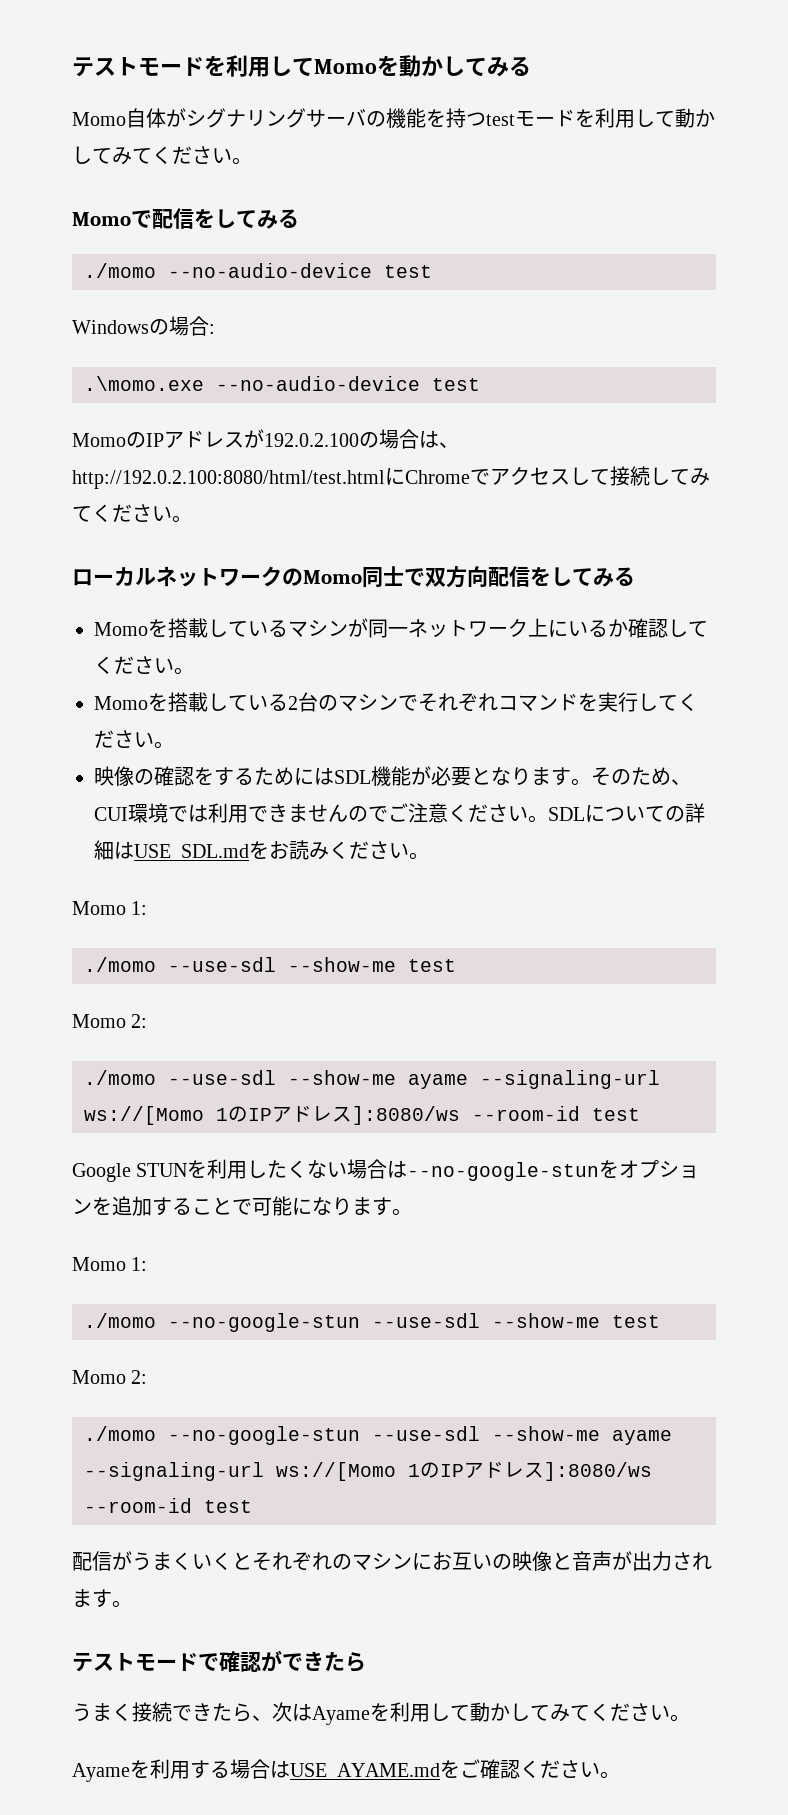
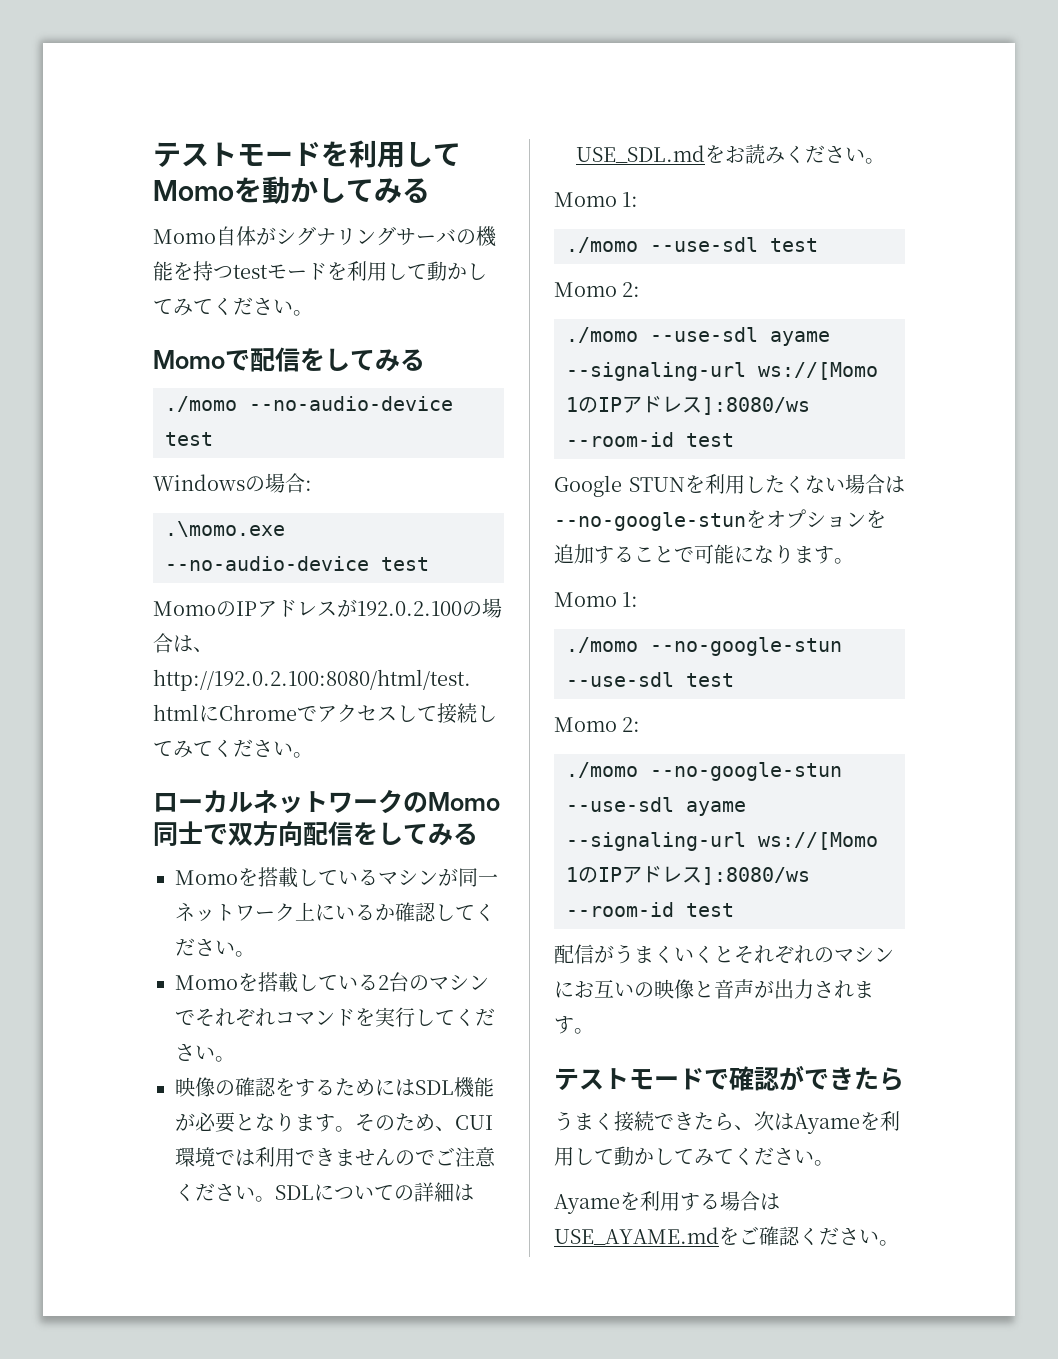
[288,957,396,972] --show-me -> (758, 244) none
[288,1070,396,1085] --show-me -> (758, 334) none
[492,1313,600,1328] --show-me -> (674, 679) none
[492,1426,600,1441] --show-me -> (674, 804) none

